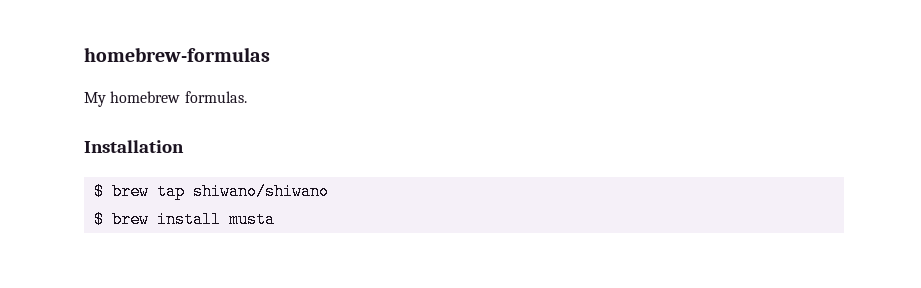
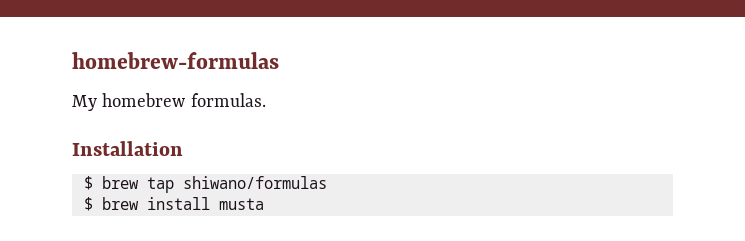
[192,183,329,200] shiwano/shiwano -> [182,176,327,189] shiwano/formulas

